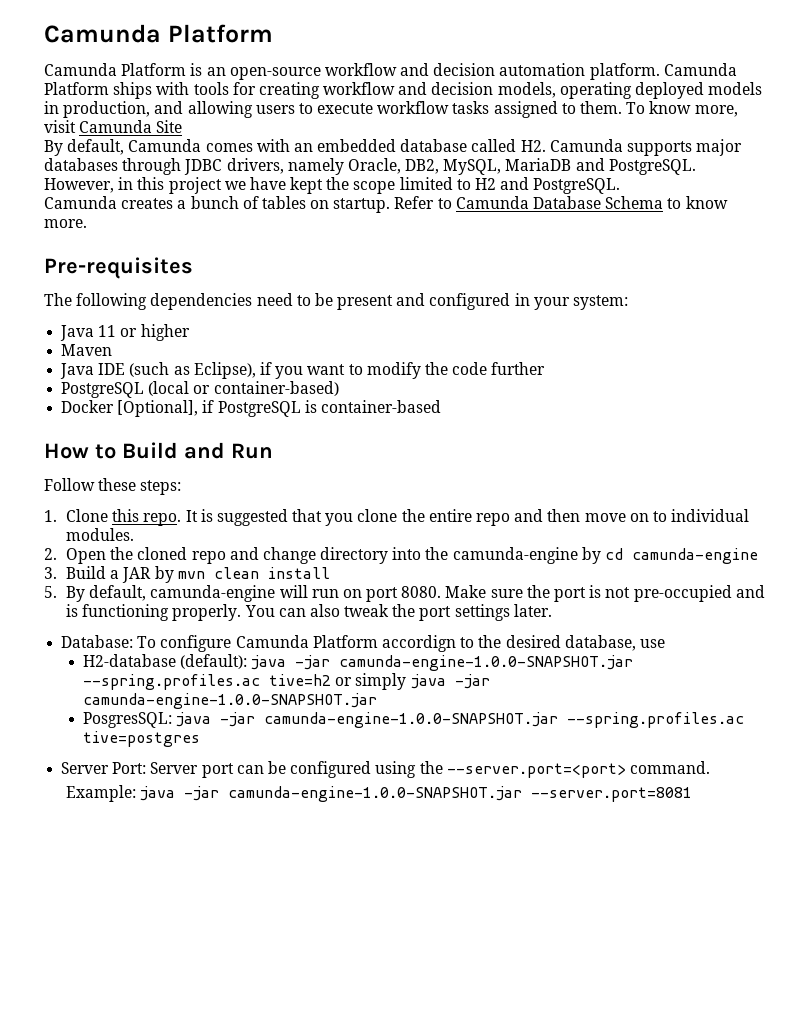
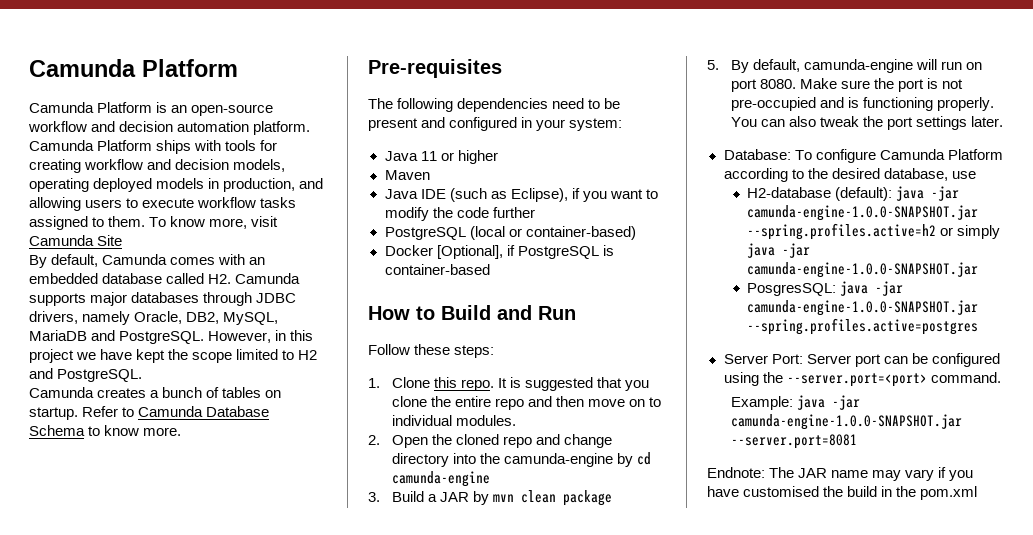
[267,567,330,579] install -> [562,490,612,506] package
[381,635,456,652] accordign -> [723,168,788,182] according
[82,674,331,690] --spring.profiles.ac tive=h2 -> [747,223,937,240] --spring.profiles.active=h2
[567,712,745,728] [82,731,200,747] --spring.profiles.ac tive=postgres -> [747,318,979,335] --spring.profiles.active=postgres
(693, 794) none -> [707,467,974,481] [707,486,978,500] // Endnote: The JAR name may vary if you have customised the build in the pom.xml

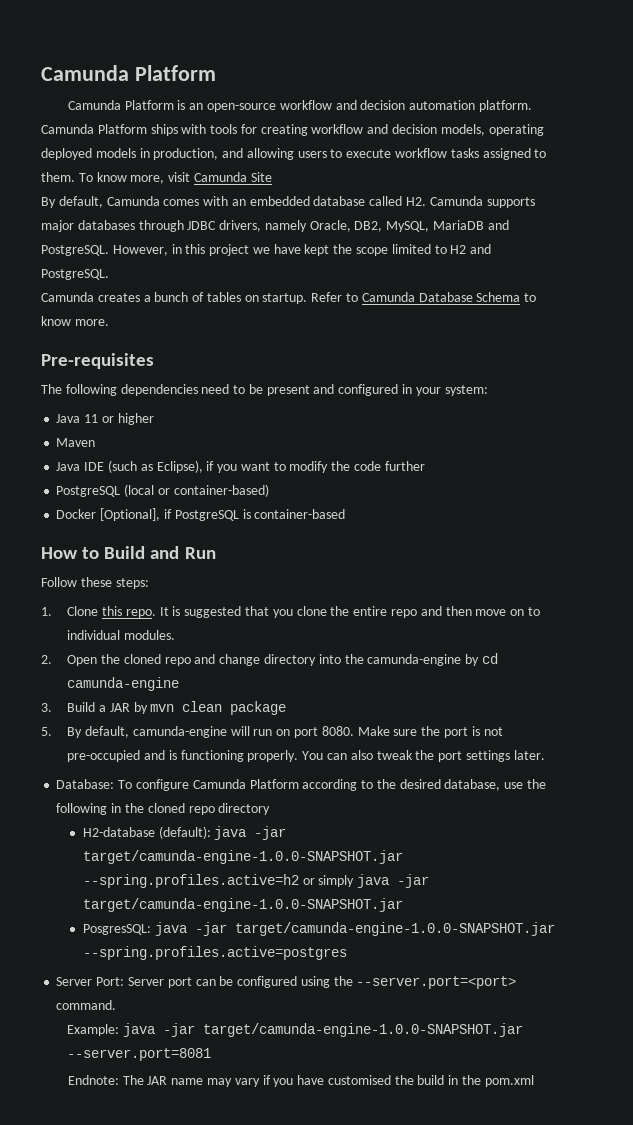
(976, 175) none -> [526,779,546,789] [56,803,271,815] the following in the cloned repo directory
[747,205,979,221] camunda-engine-1.0.0-SNAPSHOT.jar -> [82,850,403,864] target/camunda-engine-1.0.0-SNAPSHOT.jar
[747,262,979,278] camunda-engine-1.0.0-SNAPSHOT.jar -> [82,898,403,912] target/camunda-engine-1.0.0-SNAPSHOT.jar
[747,300,979,316] camunda-engine-1.0.0-SNAPSHOT.jar -> [234,922,555,936] target/camunda-engine-1.0.0-SNAPSHOT.jar
[730,414,962,430] camunda-engine-1.0.0-SNAPSHOT.jar -> [203,1023,524,1037] target/camunda-engine-1.0.0-SNAPSHOT.jar

